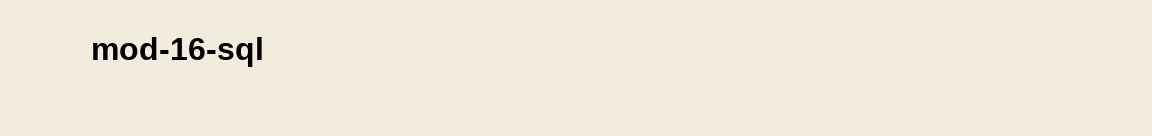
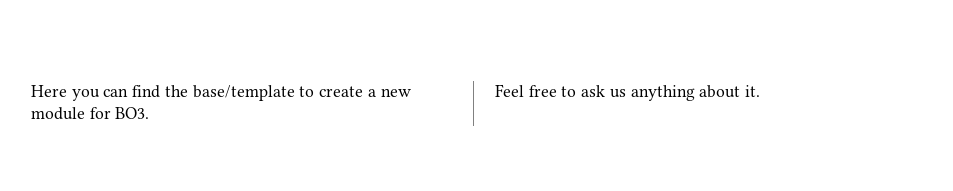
[91,37,264,67] mod-16-sql -> [31,85,411,101] [31,107,150,120] [495,84,761,101] Here you can find the base/template to create a new module for BO3. // Feel free to ask us anything about it.

